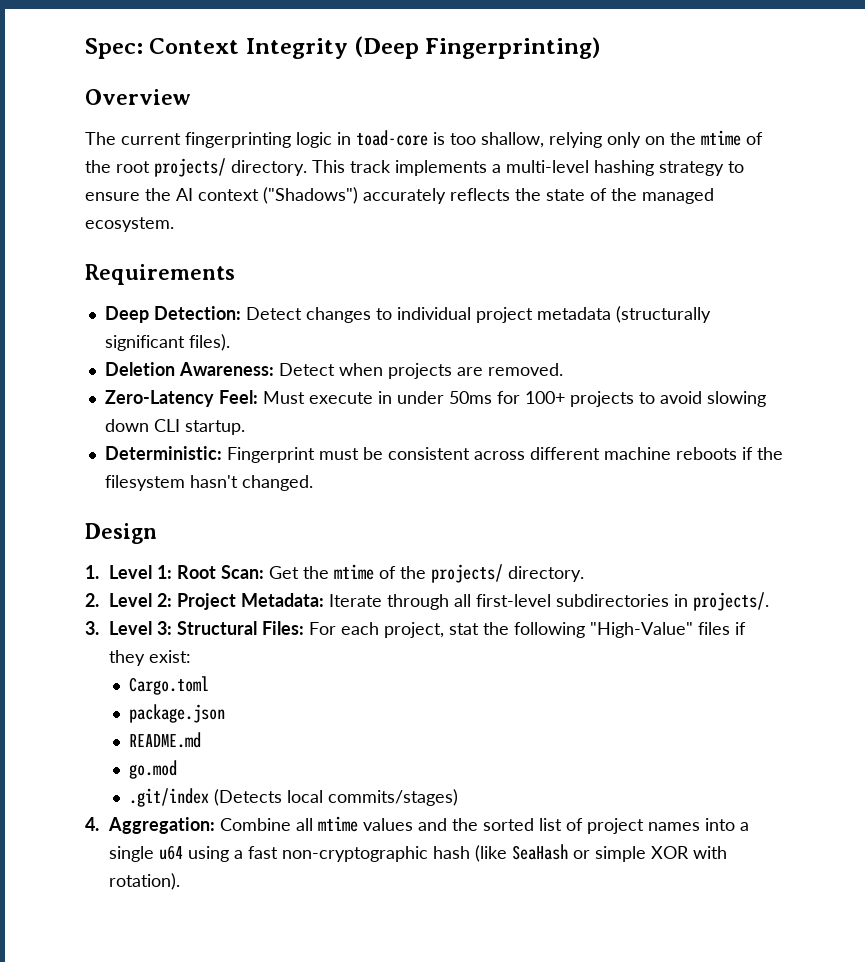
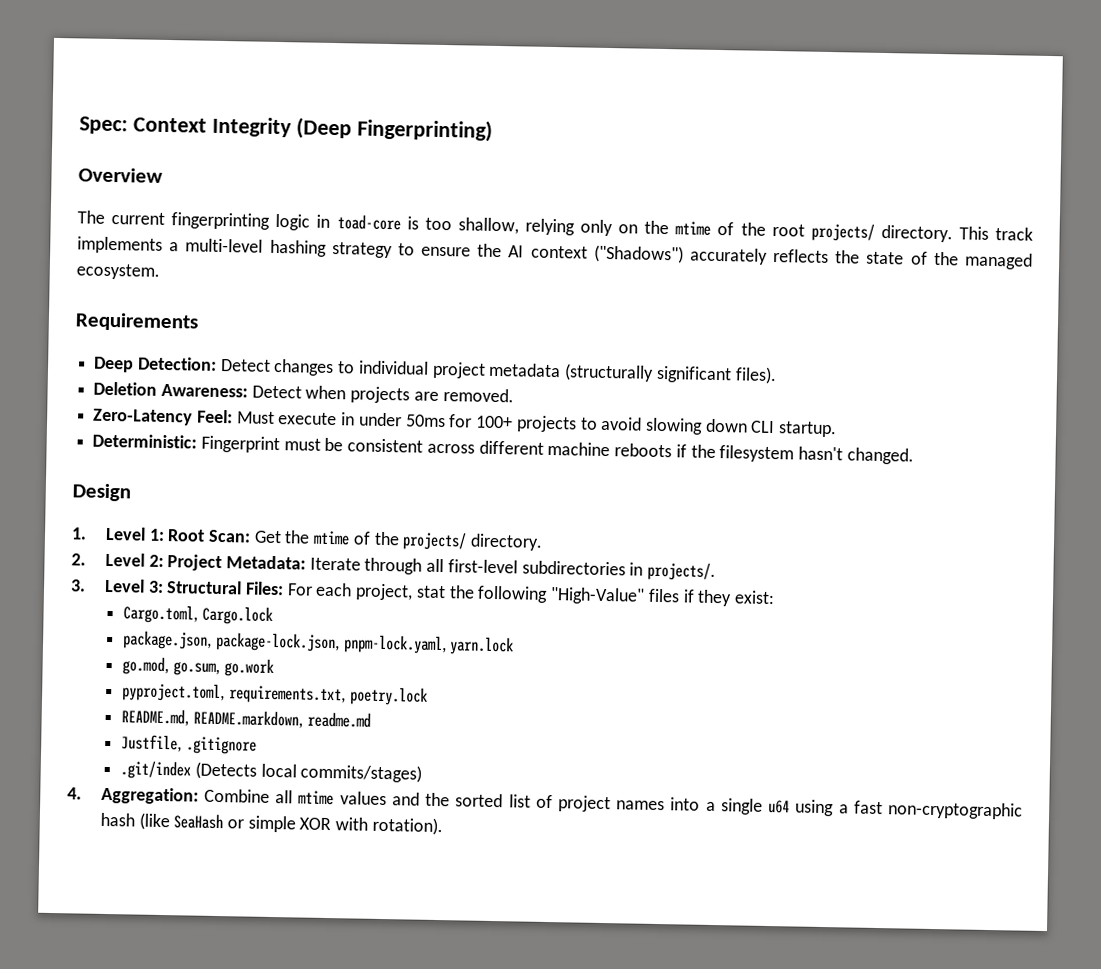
[128,676,209,695] [128,704,225,723] [128,732,201,748] [128,760,177,779] Cargo.toml // package.json // README.md // go.mod -> [123,604,273,625] [122,630,515,656] [122,656,274,678] [122,682,428,706] [121,708,371,729] [121,734,257,755] Cargo.toml, Cargo.lock // package.json, package-lock.json, pnpm-lock.yaml, yarn.lock // go.mod, go.sum, go.work // pyproject.toml, requirements.txt, poetry.lock // README.md, README.markdown, readme.md // Justfile, .gitignore

